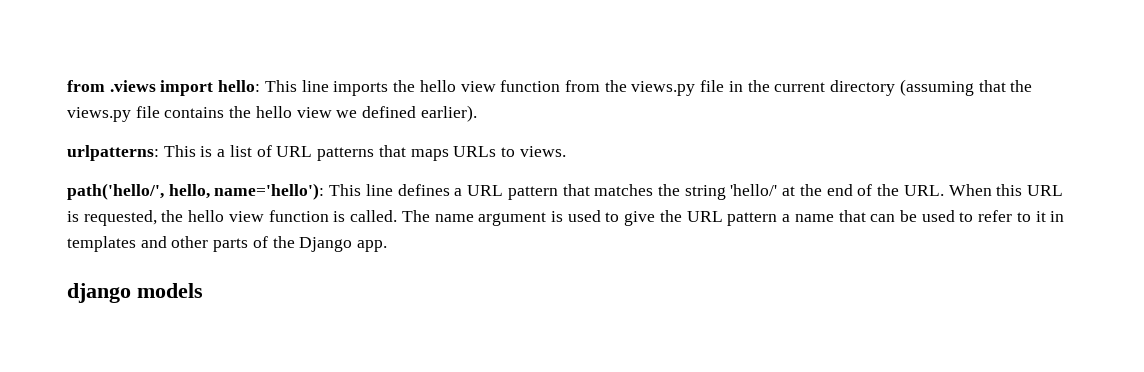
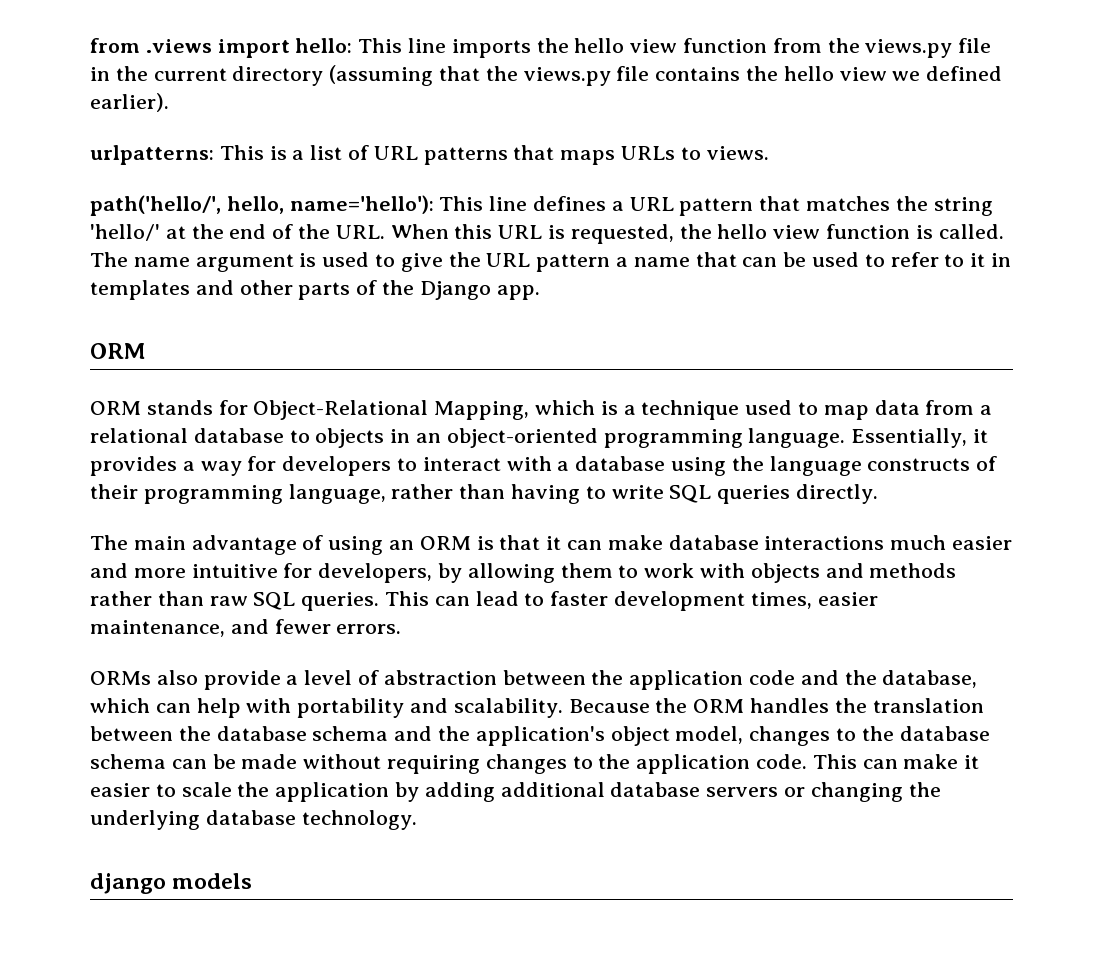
(388, 246) none -> [90,343,146,359] [90,400,993,420] [90,428,989,448] [90,456,998,476] [90,484,879,504] [90,535,1013,555] [90,563,957,583] [90,591,878,611] [90,619,402,637] [90,670,978,690] [90,698,984,718] [90,726,990,746] [90,754,980,774] [90,782,941,802] [90,810,417,830] // ORM // ORM stands for Object-Relational Mapping, which is a technique used to map data from a relational database to objects in an object-oriented programming language. Essentially, it provides a way for developers to interact with a database using the language constructs of their programming language, rather than having to write SQL queries directly. // The main advantage of using an ORM is that it can make database interactions much easier and more intuitive for developers, by allowing them to work with objects and methods rather than raw SQL queries. This can lead to faster development times, easier maintenance, and fewer errors. // ORMs also provide a level of abstraction between the application code and the database, which can help with portability and scalability. Because the ORM handles the translation between the database schema and the application's object model, changes to the database schema can be made without requiring changes to the application code. This can make it easier to scale the application by adding additional database servers or changing the underlying database technology.

